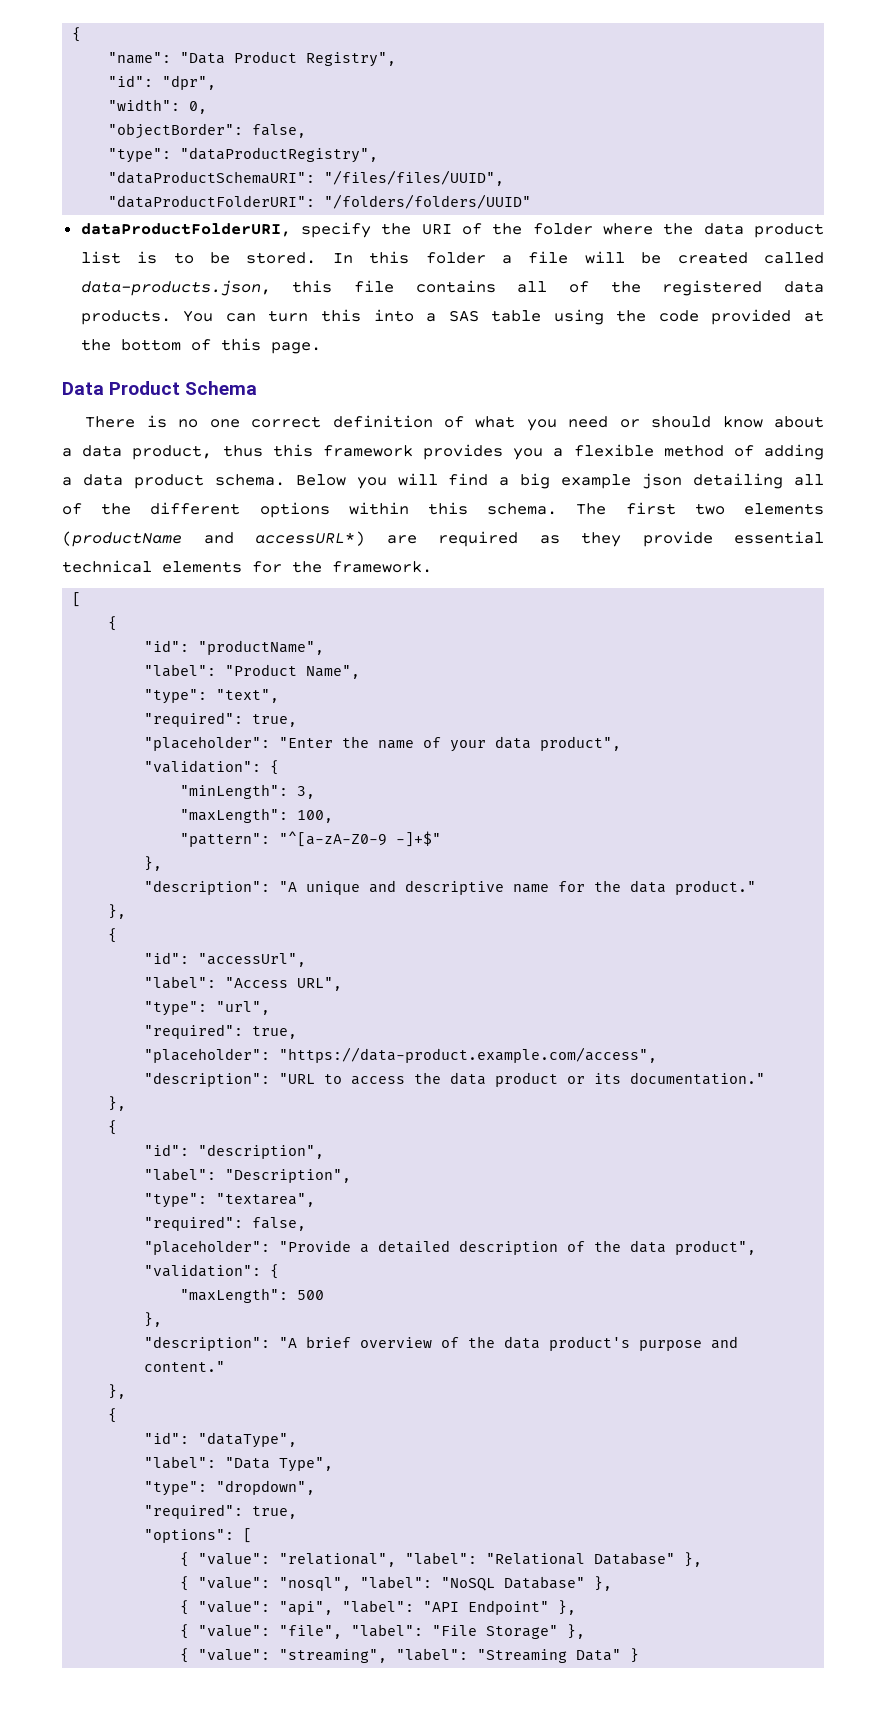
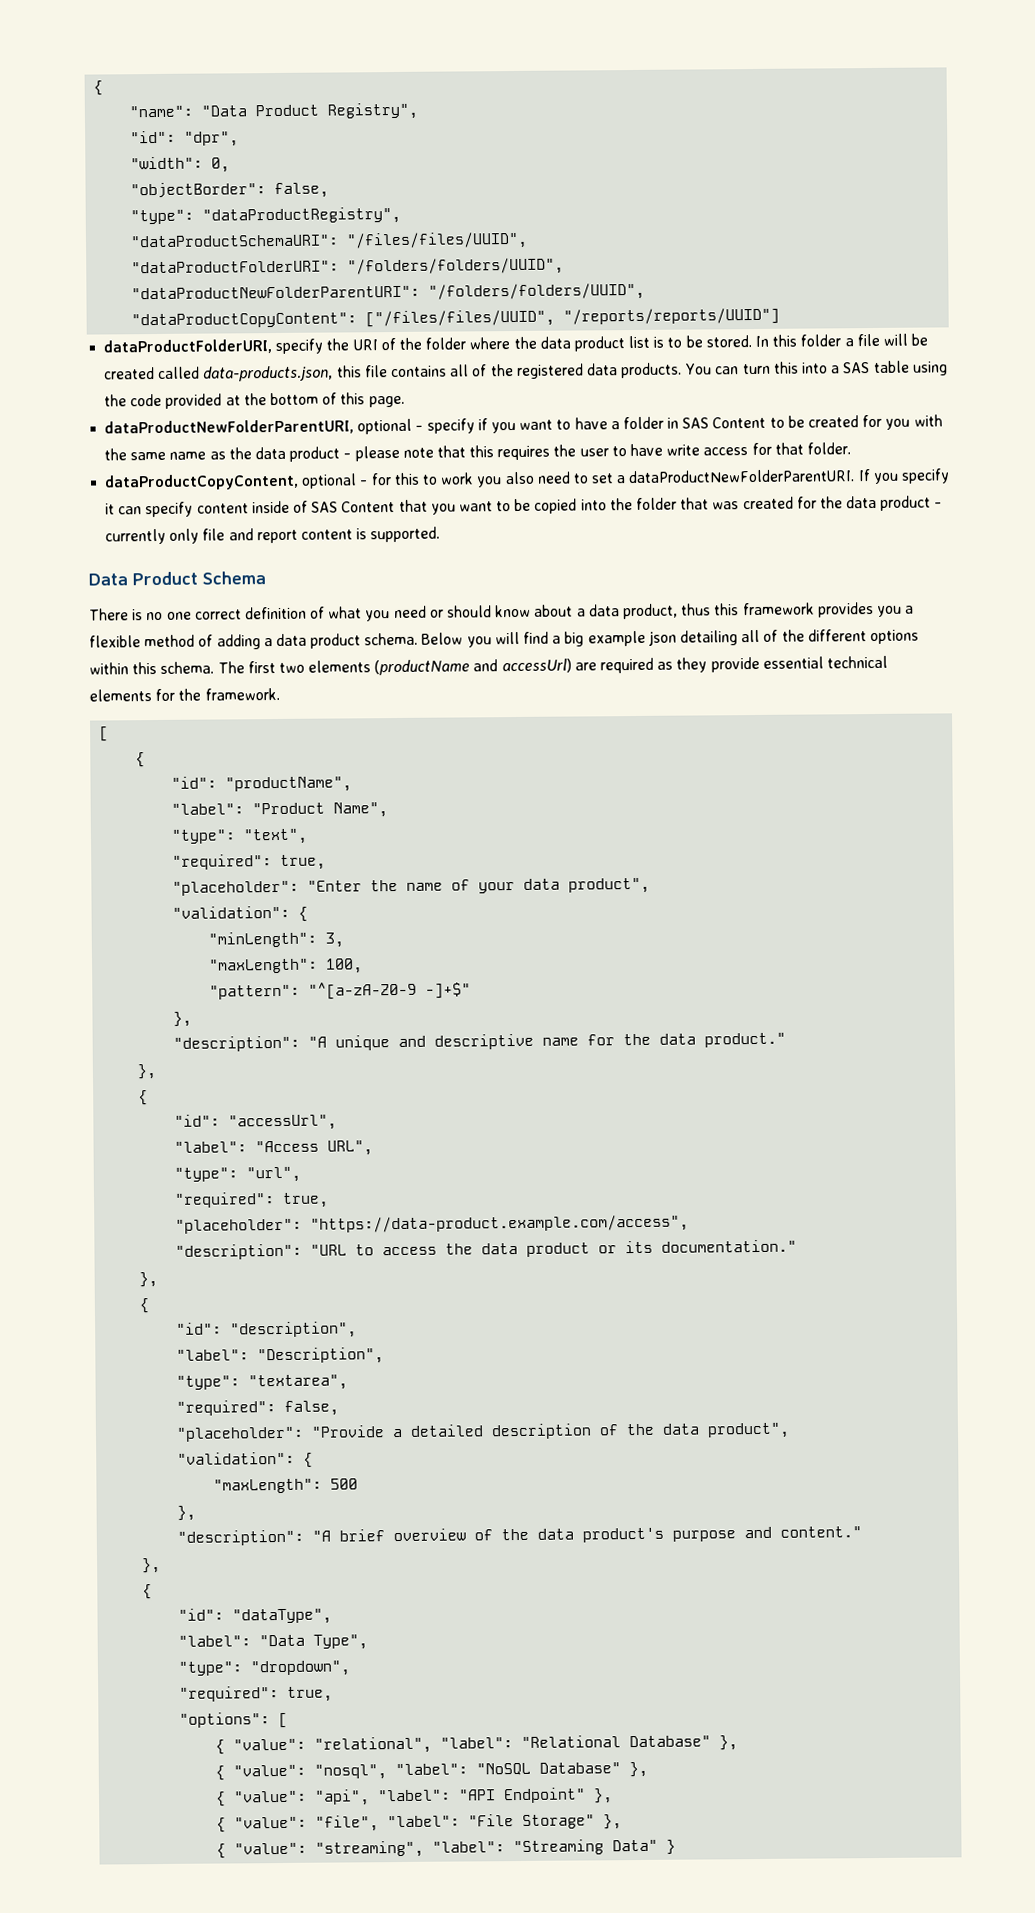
[324,194,532,209] "/folders/folders/UUID" -> [347,257,565,276] [131,282,646,301] [131,307,781,329] "/folders/folders/UUID", // "dataProductNewFolderParentURI": "/folders/folders/UUID", // "dataProductCopyContent": ["/files/files/UUID", "/reports/reports/UUID"]
(321, 348) none -> [104,414,943,436] [104,442,851,462] [104,468,951,491] [105,495,943,518] [105,526,441,545] // dataProductNewFolderParentURI, optional - specify if you want to have a folder in SAS Content to be created for you with the same name as the data product - please note that this requires the user to have write access for that folder. // dataProductCopyContent, optional - for this to work you also need to set a dataProductNewFolderParentURI. If you specify it can specify content inside of SAS Content that you want to be copied into the folder that was created for the data product - currently only file and report content is supported.
[255,531,365,546] accessURL*) -> [501,658,572,674] accessUrl)

